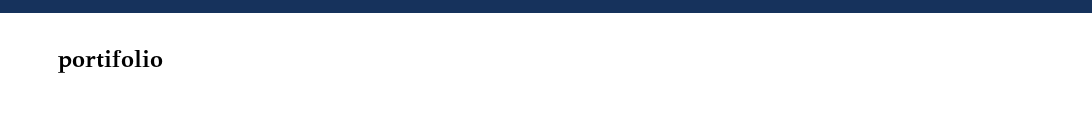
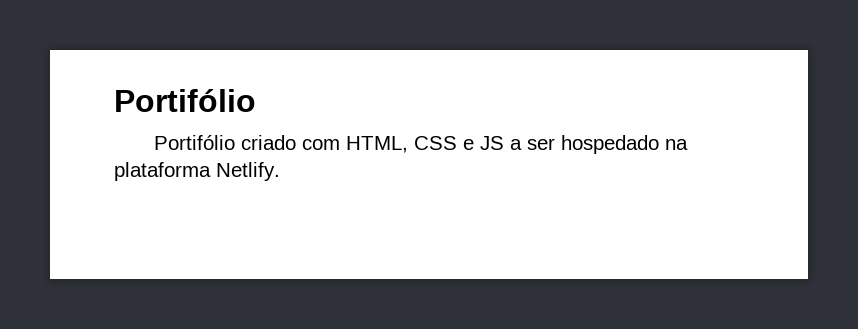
[58,50,163,73] portifolio -> [114,89,256,112] [154,135,689,154] [114,162,280,181] Portifólio // Portifólio criado com HTML, CSS e JS a ser hospedado na plataforma Netlify.

